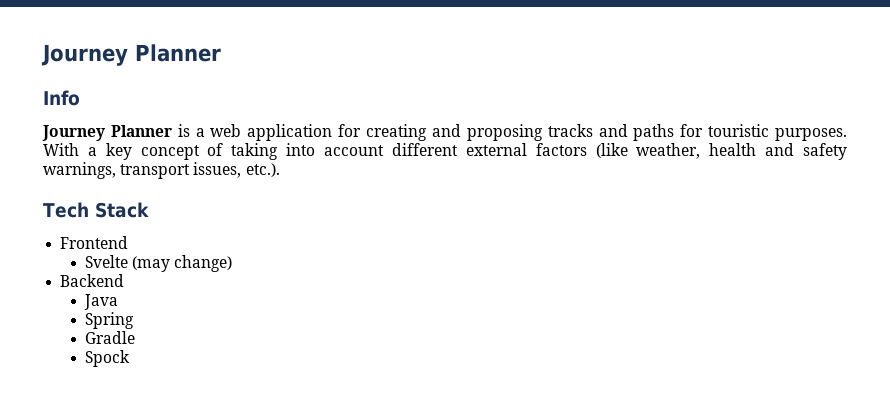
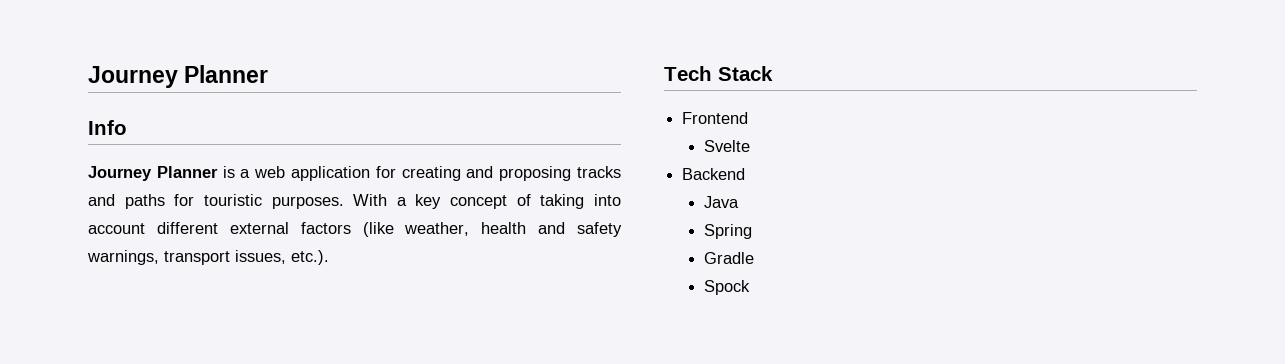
[132,255,233,272] (may change) -> (750, 146) none

